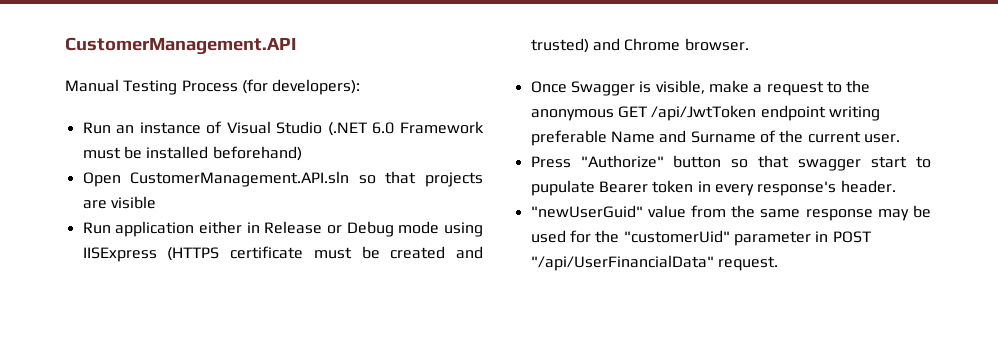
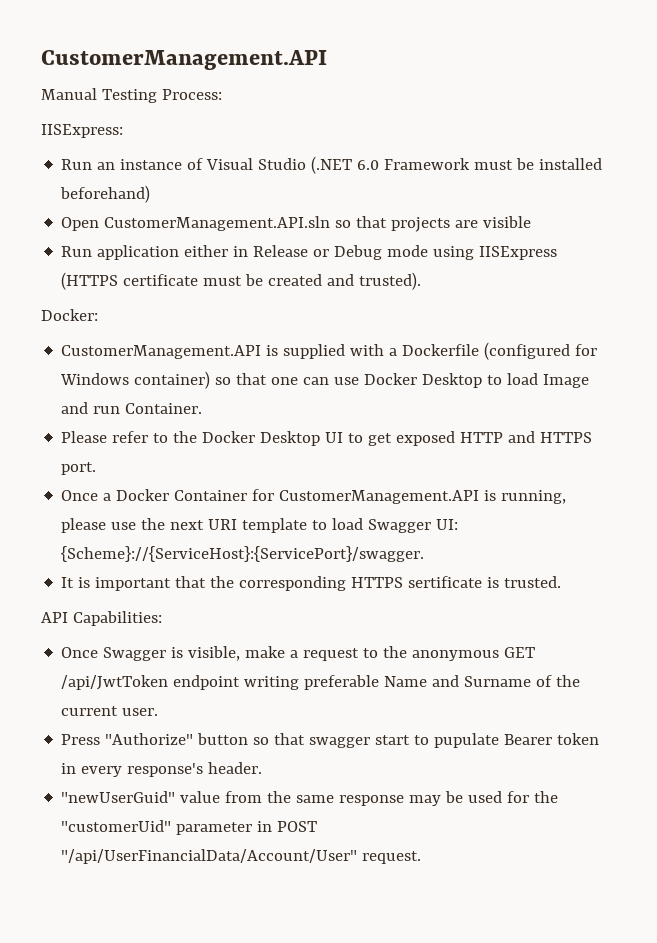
[181,79,361,95] Process (for developers): -> [161,89,222,100] [41,124,123,138] Process: // IISExpress:
[530,38,749,53] trusted) and Chrome browser. -> [359,272,422,290] [41,309,98,321] [61,342,598,360] [60,371,590,389] [61,402,203,414] [61,431,593,446] [61,462,97,475] [61,489,567,504] [61,518,459,533] [61,546,425,562] [61,576,562,591] [41,611,162,626] trusted). // Docker: // CustomerManagement.API is supplied with a Dockerfile (configured for Windows container) so that one can use Docker Desktop to load Image and run Container. // Please refer to the Docker Desktop UI to get exposed HTTP and HTTPS port. // Once a Docker Container for CustomerManagement.API is running, please use the next URI template to load Swagger UI: {Scheme}://{ServiceHost}:{ServicePort}/swagger. // It is important that the corresponding HTTPS sertificate is trusted. // API Capabilities:
[530,255,714,271] "/api/UserFinancialData" -> [61,849,358,864] "/api/UserFinancialData/Account/User"

